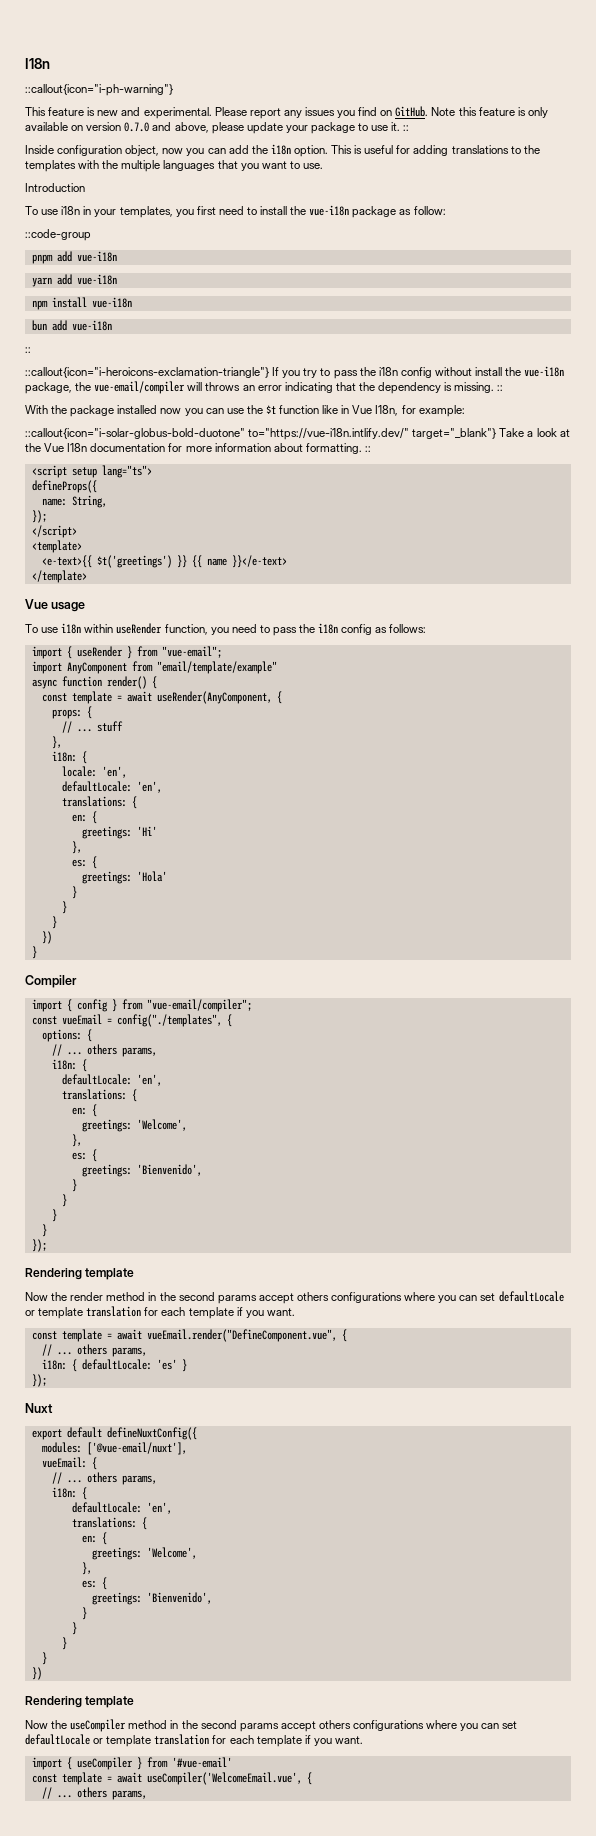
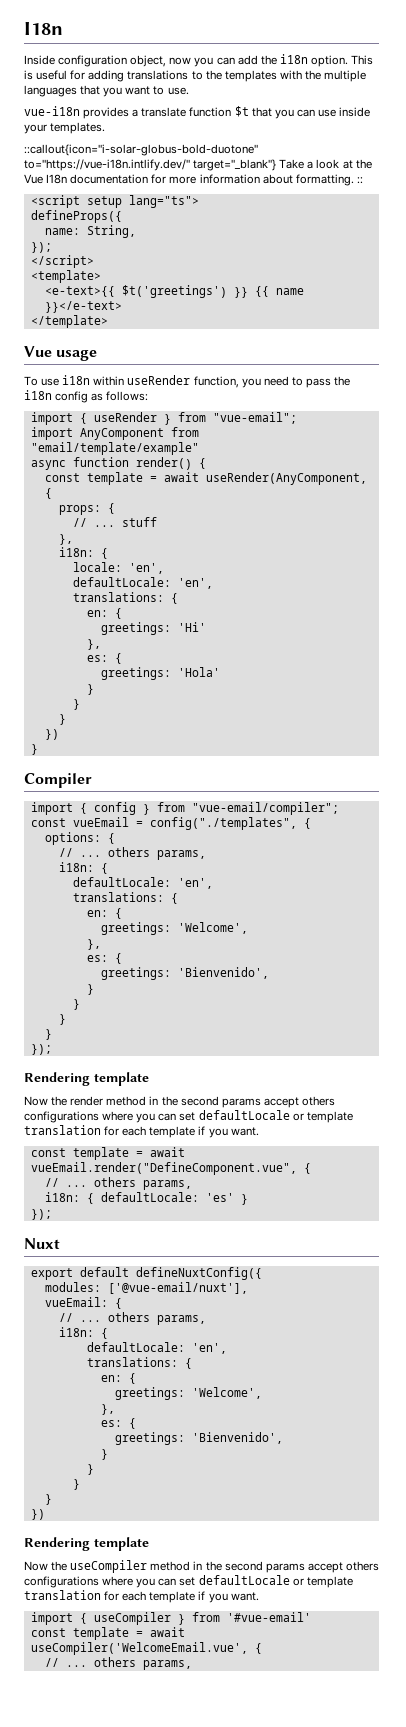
[25,58,50,69] [25,84,173,96] [25,106,548,119] [25,122,410,134] I18n // ::callout{icon="i-ph-warning"} // This feature is new and experimental. Please report any issues you find on GitHub. Note this feature is only available on version 0.7.0 and above, please update your package to use it. :: -> [24,22,63,35] I18n
[25,183,85,192] [25,205,446,218] [25,229,91,241] [31,251,117,264] [31,274,117,287] [31,297,132,310] [31,320,112,331] [25,347,31,353] [25,366,565,379] [25,381,504,394] [25,405,465,417] Introduction // To use i18n in your templates, you first need to install the vue-i18n package as follow: // ::code-group // pnpm add vue-i18n // yarn add vue-i18n // npm install vue-i18n // bun add vue-i18n // :: // ::callout{icon="i-heroicons-exclamation-triangle"} If you try to pass the i18n config without install the vue-i18n package, the vue-email/compiler will throws an error indicating that the dependency is missing. :: // With the package installed now you can use the $t function like in Vue I18n, for example: -> [24,106,371,119] [24,122,106,134] vue-i18n provides a translate function $t that you can use inside your templates.

